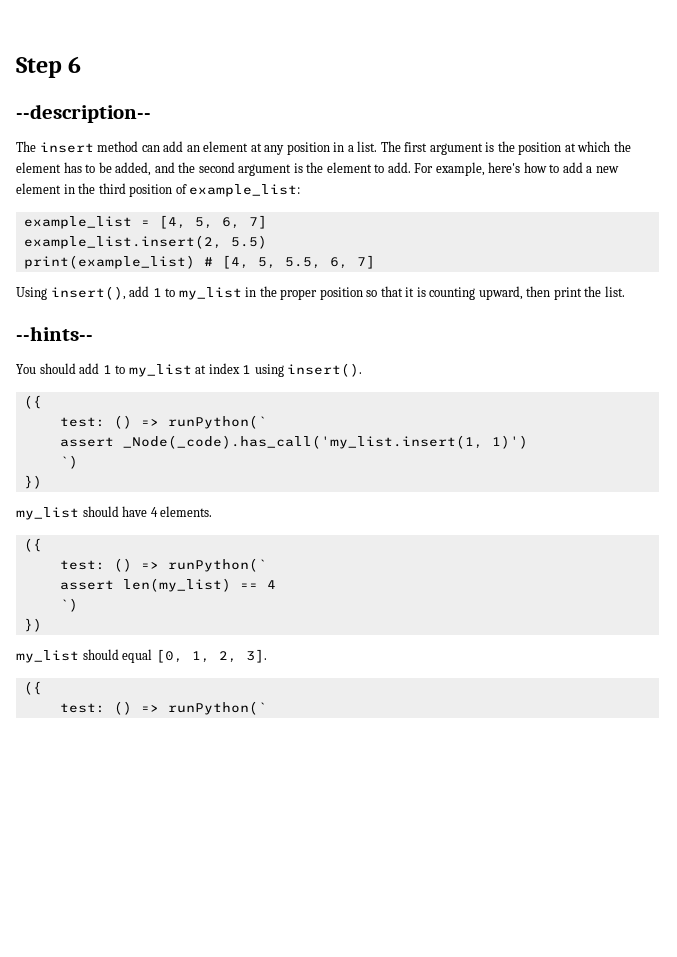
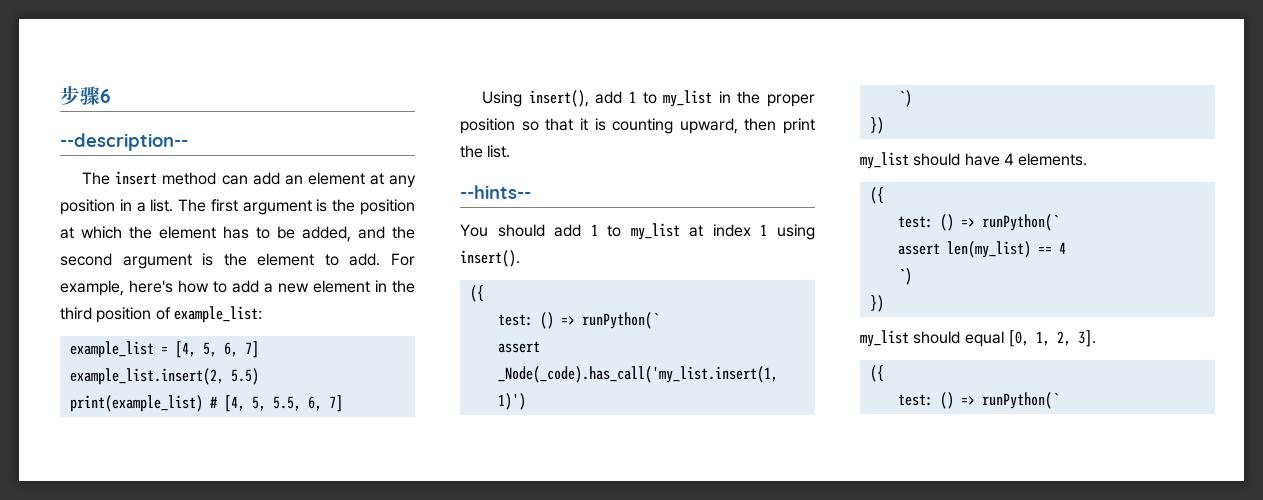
[16,57,62,78] Step -> [60,86,100,105] 步骤

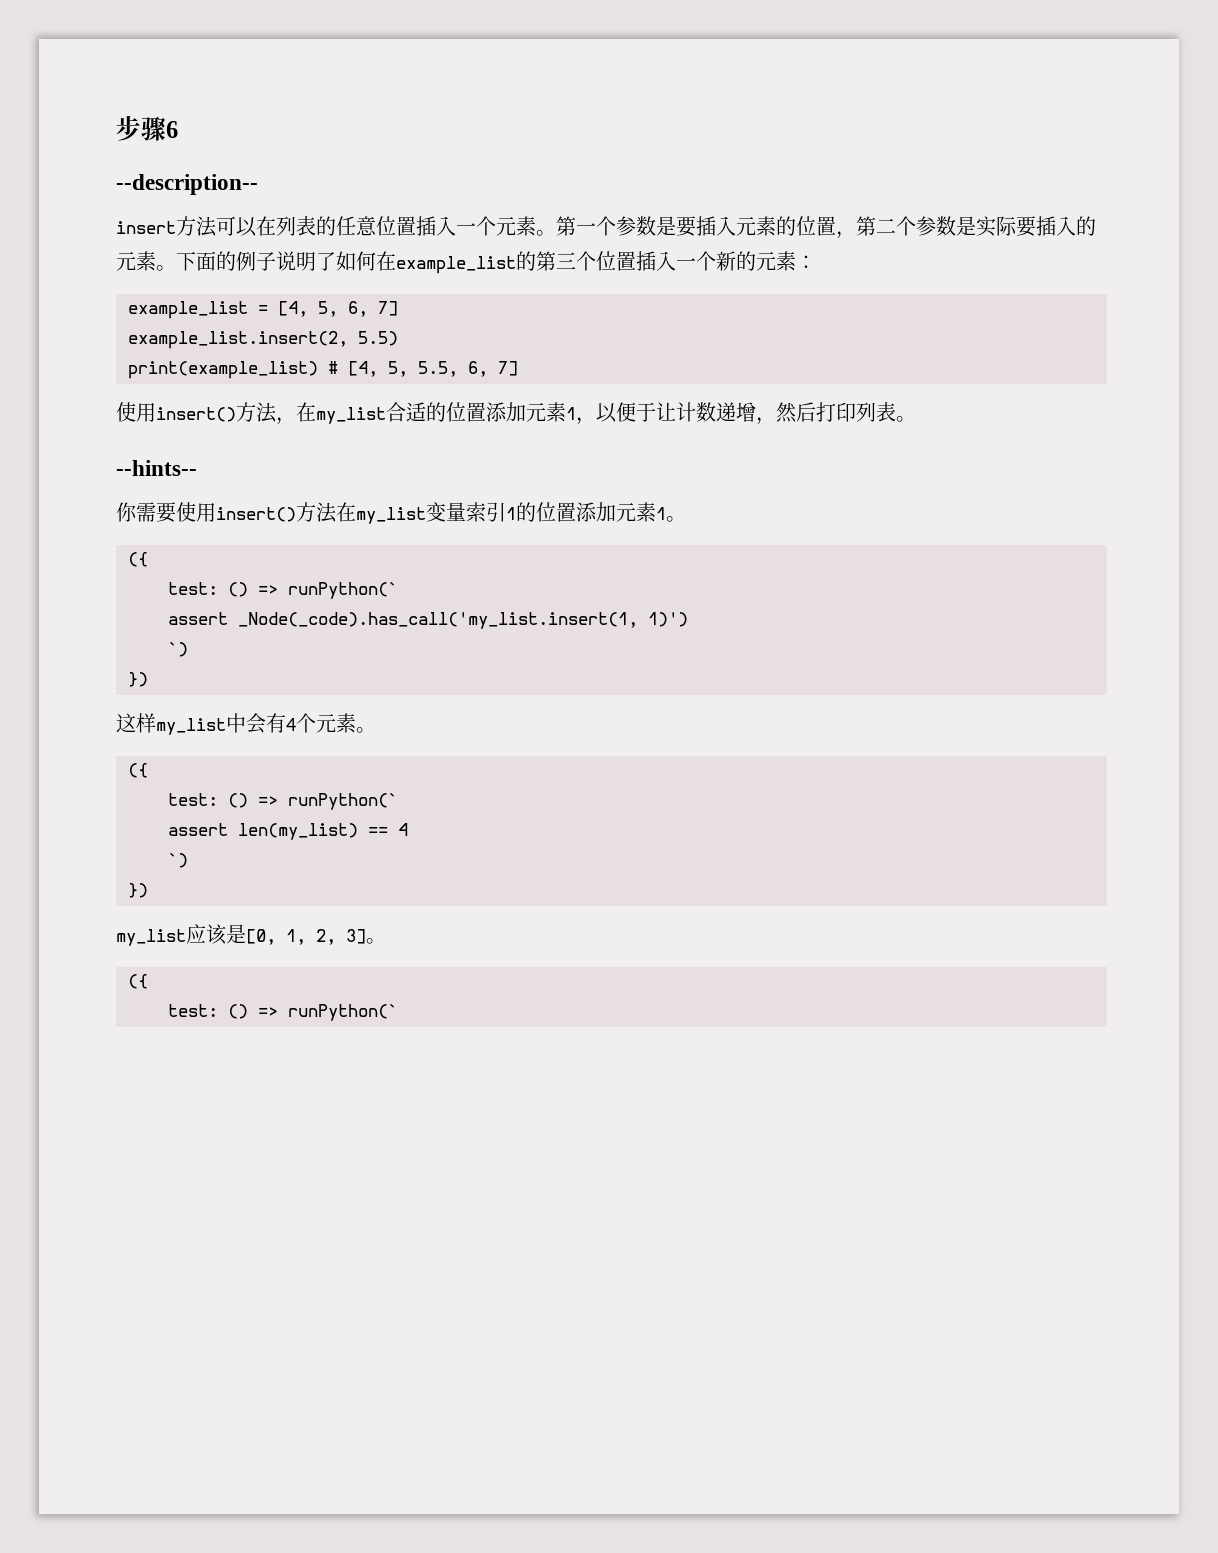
[82,171,417,188] [60,199,415,215] [60,226,415,242] [60,253,415,269] [60,280,415,296] [60,306,262,323] The insert method can add an element at any position in a list. The first argument is the position at which the element has to be added, and the second argument is the element to add. For example, here's how to add a new element in the third position of example_list: -> [116,216,1096,239] [116,251,816,274] insert方法可以在列表的任意位置插入一个元素。第一个参数是要插入元素的位置，第二个参数是实际要插入的元素。下面的例子说明了如何在example_list的第三个位置插入一个新的元素：
[482,90,815,107] [460,118,815,134] [460,145,511,158] [460,185,531,199] [460,223,815,240] [460,250,520,267] Using insert(), add 1 to my_list in the proper position so that it is counting upward, then print the list. // --hints-- // You should add 1 to my_list at index 1 using insert(). -> [116,402,916,425] [116,460,197,476] [116,502,686,524] 使用insert()方法，在my_list合适的位置添加元素1，以便于让计数递增，然后打印列表。 // --hints-- // 你需要使用insert()方法在my_list变量索引1的位置添加元素1。
[860,152,1088,169] my_list should have 4 elements. -> [116,713,376,735] 这样my_list中会有4个元素。
[913,331,1004,347] should equal -> [186,924,246,945] 应该是
[1077,330,1096,347] 3]. -> [346,929,386,944] 3]。

